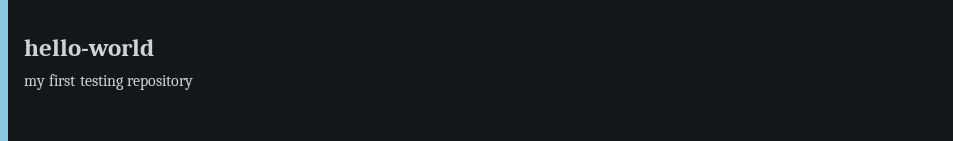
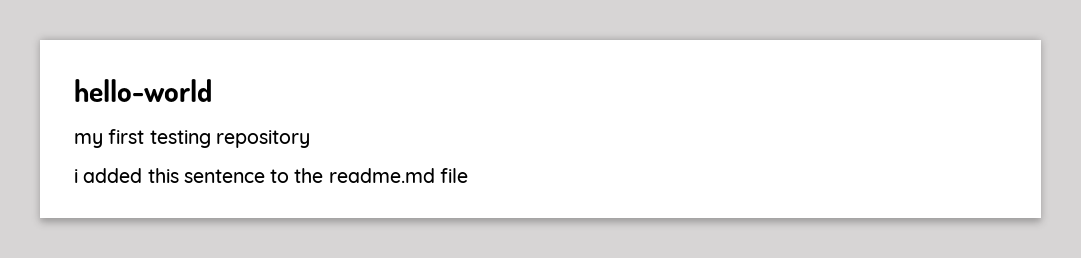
(193, 82) none -> [74,168,468,183] // i added this sentence to the readme.md file

